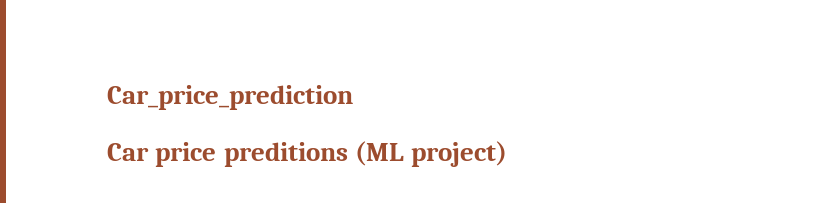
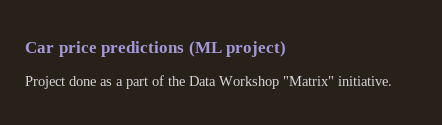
[107,85,353,110] Car_price_prediction // -> (25, 47) none
[223,142,348,167] preditions -> [101,41,185,57] predictions
(508, 154) none -> [25,75,392,89] // Project done as a part of the Data Workshop "Matrix" initiative.

